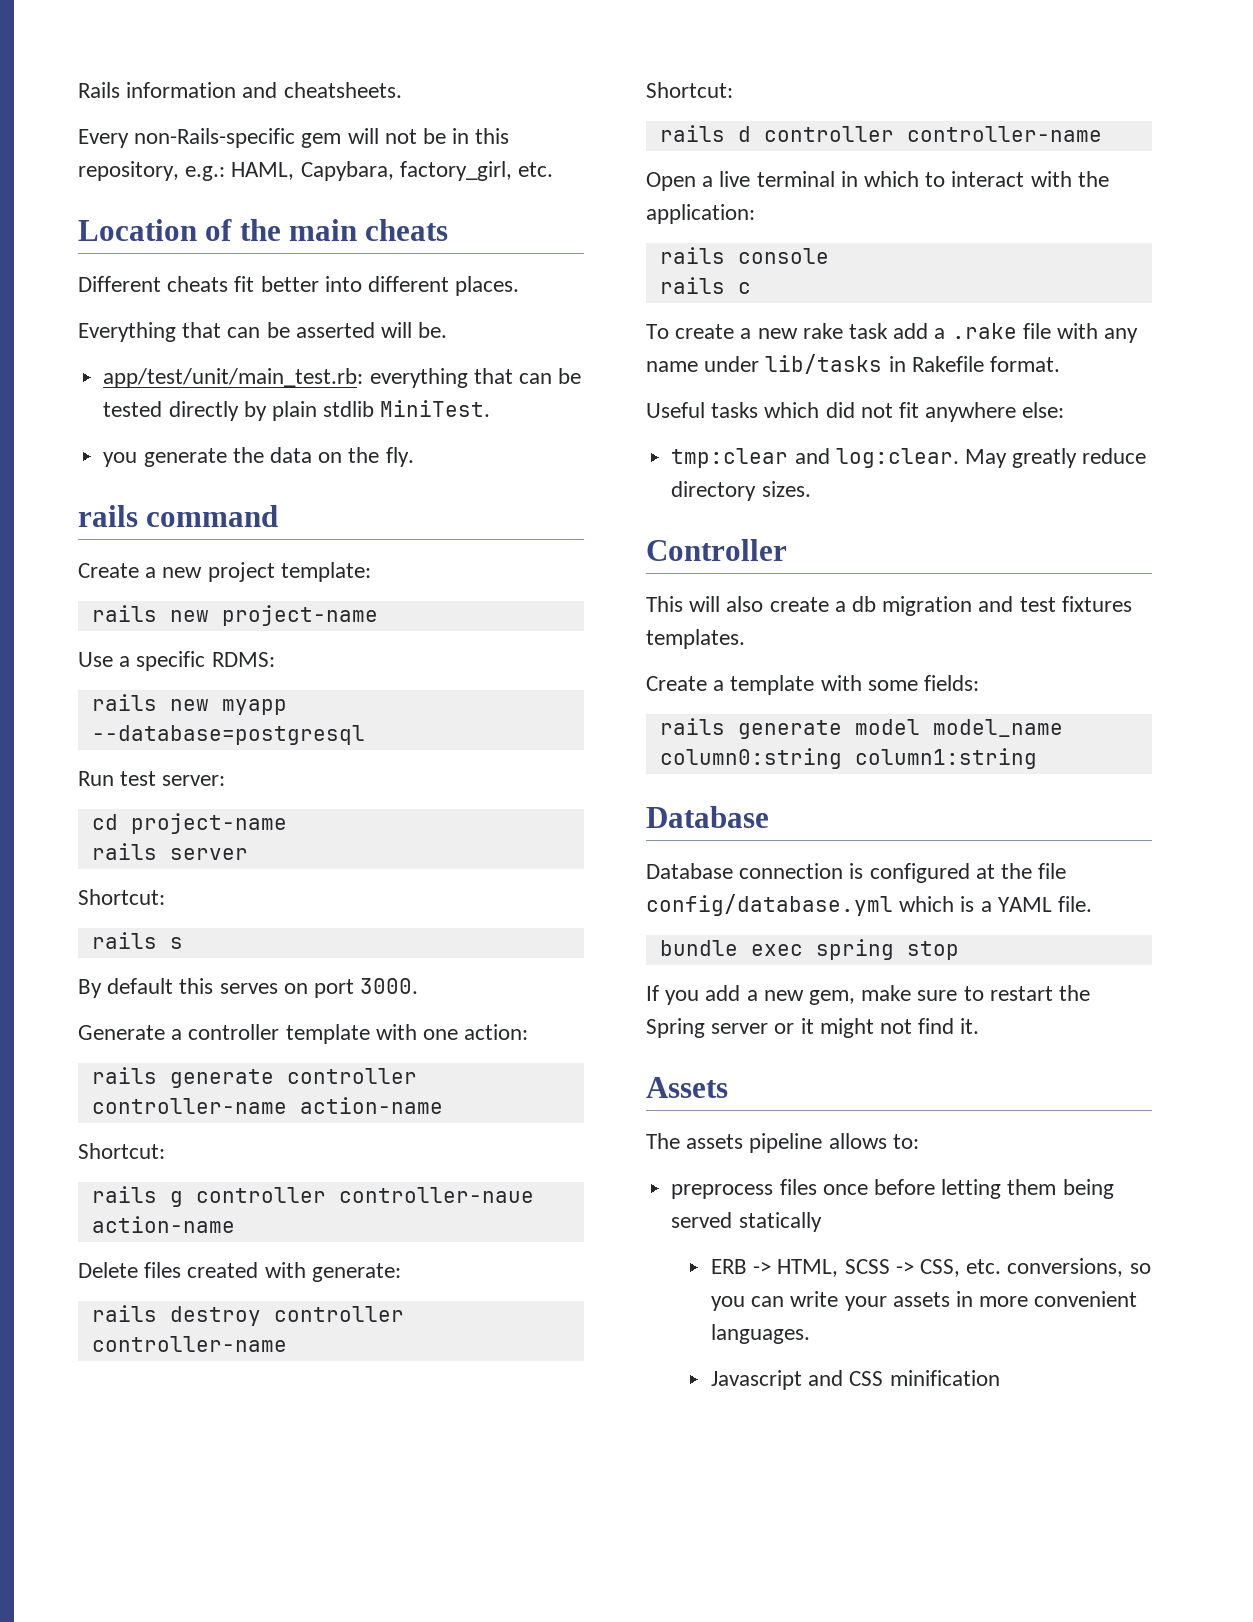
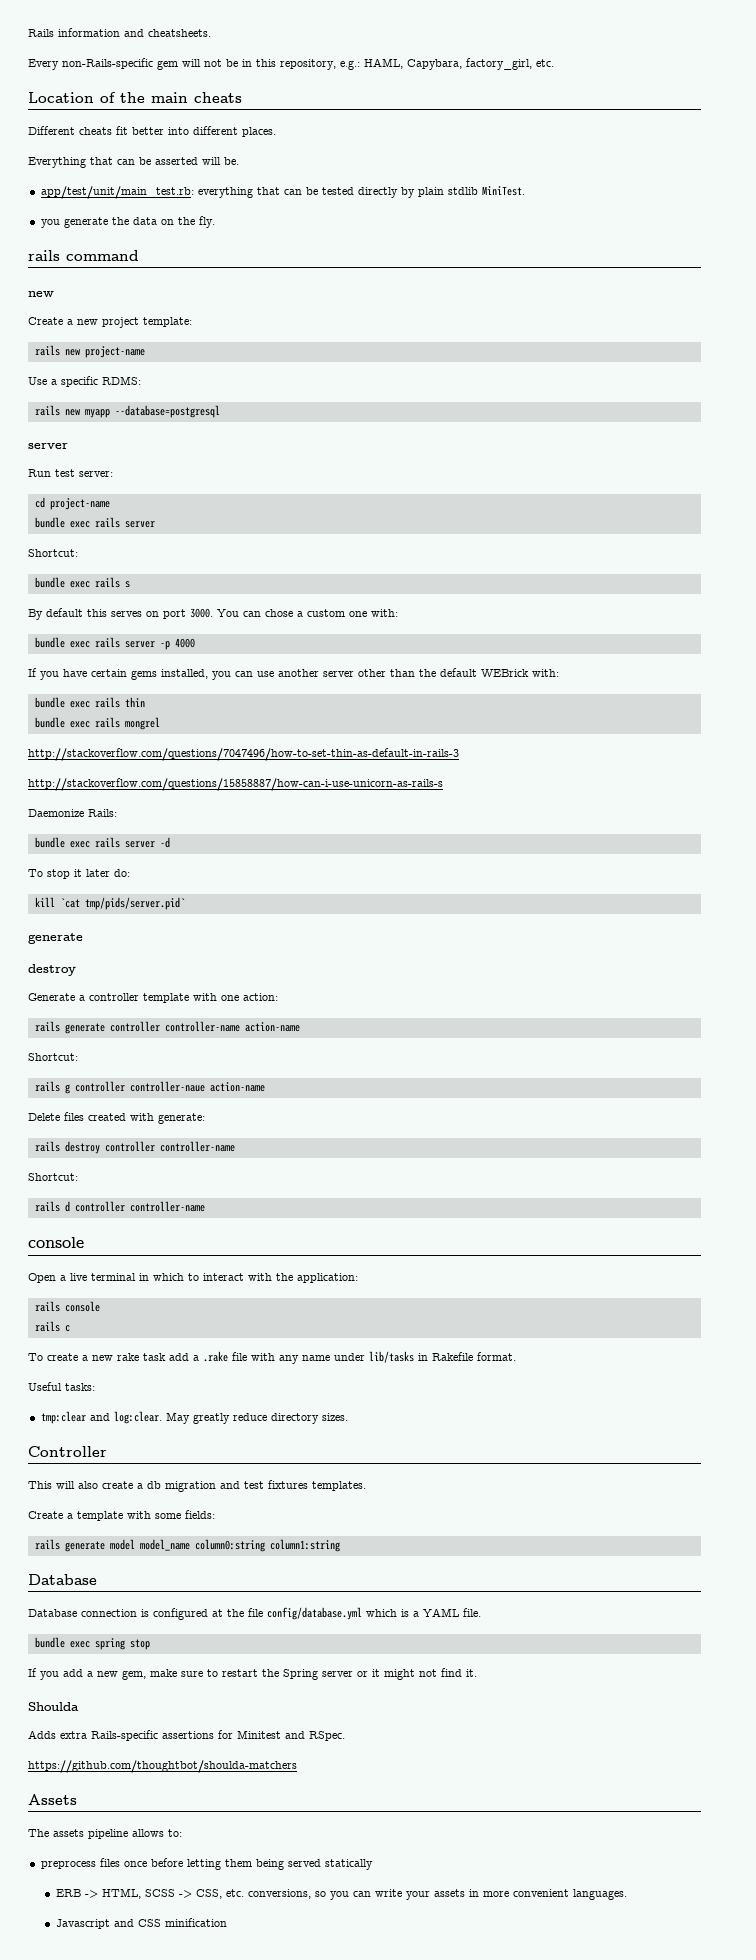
(279, 516) none -> [28,291,54,297] // new
(365, 735) none -> [28,443,68,449] // server
(287, 823) none -> [34,517,90,528] bundle exec
(165, 897) none -> [34,577,90,588] bundle exec
(419, 986) none -> [217,609,398,617] [34,637,195,650] [28,668,559,680] [34,697,145,708] [34,717,160,730] [28,748,459,761] [28,778,443,791] [28,809,117,817] [34,837,170,848] [28,869,130,879] [34,897,185,910] [28,933,83,944] [28,964,76,976] You can chose a custom one with: // bundle exec rails server -p 4000 // If you have certain gems installed, you can use another server other than the default WEBrick with: // bundle exec rails thin // bundle exec rails mongrel // http://stackoverflow.com/questions/7047496/how-to-set-thin-as-default-in-rails-3 // http://stackoverflow.com/questions/15858887/how-can-i-use-unicorn-as-rails-s // Daemonize Rails: // bundle exec rails server -d // To stop it later do: // kill `cat tmp/pids/server.pid` // generate // destroy
(1102, 134) none -> [28,1237,84,1248] // console
[711,402,1065,422] tasks which did not fit anywhere else: -> [65,1383,95,1391] tasks:
(980, 1026) none -> [28,1702,79,1711] [28,1730,345,1741] [28,1760,297,1773] // Shoulda // Adds extra Rails-specific assertions for Minitest and RSpec. // https://github.com/thoughtbot/shoulda-matchers

